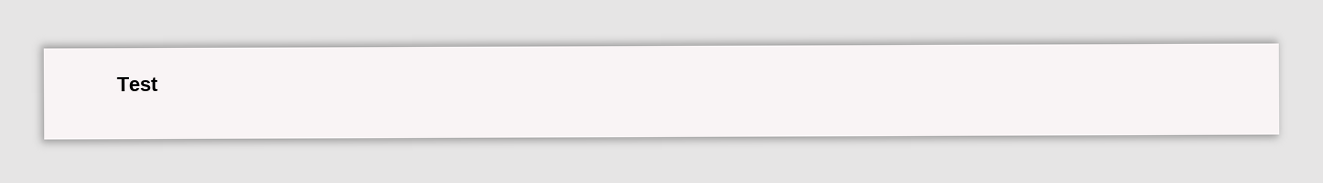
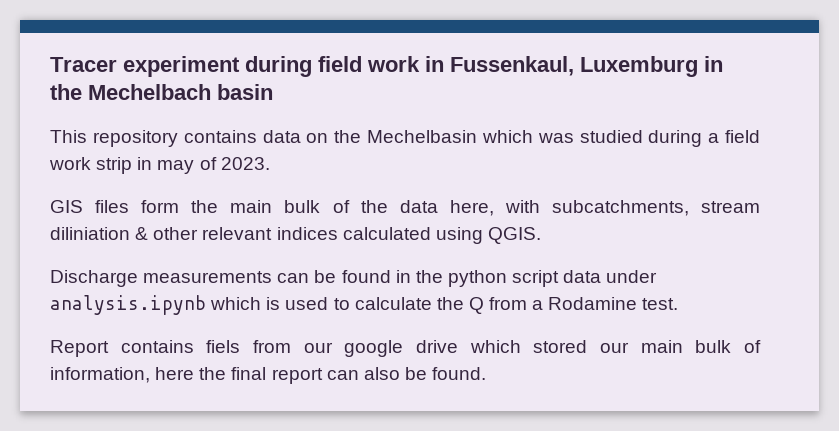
[116,77,158,92] Test -> [50,56,723,77] [50,84,273,100] [50,130,761,147] [49,157,270,174] [50,200,760,216] [50,227,541,244] [50,270,658,287] [50,295,679,315] [50,340,761,357] [50,367,487,384] Tracer experiment during field work in Fussenkaul, Luxemburg in the Mechelbach basin // This repository contains data on the Mechelbasin which was studied during a field work strip in may of 2023. // GIS files form the main bulk of the data here, with subcatchments, stream diliniation & other relevant indices calculated using QGIS. // Discharge measurements can be found in the python script data under analysis.ipynb which is used to calculate the Q from a Rodamine test. // Report contains fiels from our google drive which stored our main bulk of information, here the final report can also be found.

